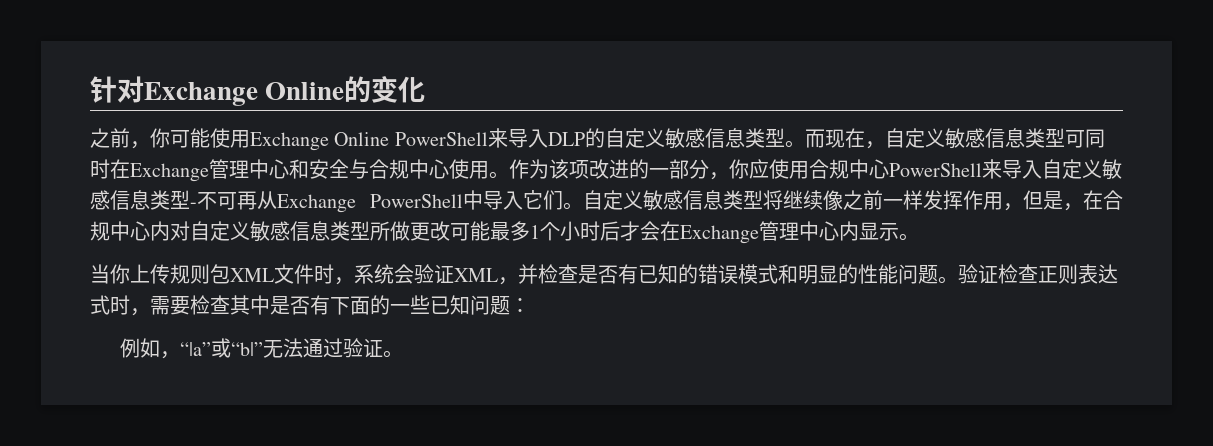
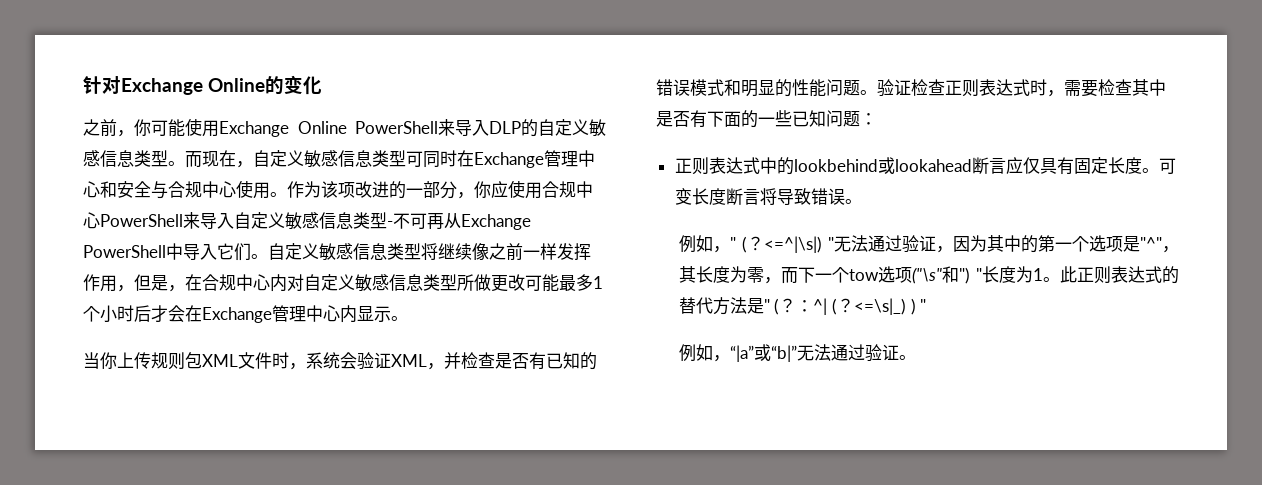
(530, 305) none -> [674,157,1176,175] [674,188,862,205] [678,235,1179,253] [678,266,1179,284] [678,297,927,315] // 正则表达式中的lookbehind或lookahead断言应仅具有固定长度。可变长度断言将导致错误。 // 例如，" (？<=^|\s|) "无法通过验证，因为其中的第一个选项是"^"，其长度为零，而下一个tow选项("\s"和") "长度为1。此正则表达式的替代方法是" (？：^| (？<=\s|_) ) "

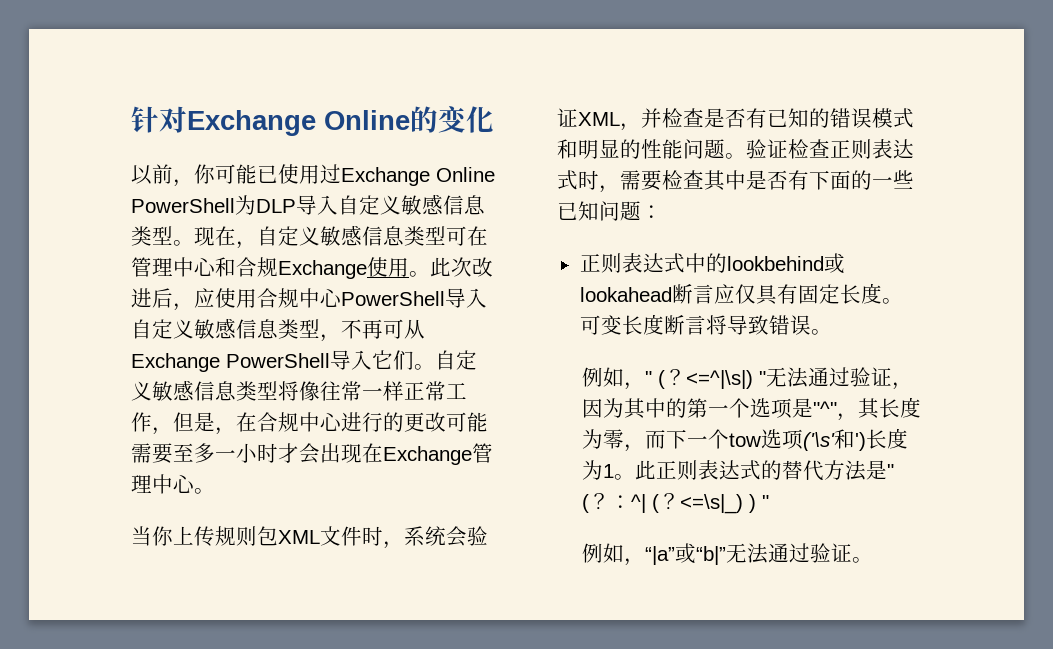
[83,119,100,136] 之 -> [131,165,152,185] 以
[185,118,219,137] 使用 -> [257,164,341,184] 已使用过
[437,119,538,137] 来导入DLP的 -> [235,195,338,215] 为DLP导入
[185,151,202,168] 而 -> (194, 243) none
[423,150,595,168] [83,180,491,199] 同时在Exchange管理中心和安全与合规中心使用。作为该项改进的一部分，你 -> [467,226,488,246] [131,257,493,279] [131,288,194,311] 在管理中心和合规Exchange使用。此次改进后，
[183,212,444,230] 来导入自定义敏感信息类型-不可再 -> [445,288,487,308] [131,318,404,342] 导入自定义敏感信息类型，不再可
[166,243,183,260] 中 -> (330, 360) none
[438,243,591,261] [83,274,117,292] 继续像之前一样发挥作用 -> [299,381,467,401] [131,412,152,432] 像往常一样正常工作
[270,274,603,292] [83,305,391,323] 内对自定义敏感信息类型所做更改可能最多1个小时后才会在Exchange管理中心内显示 -> [341,412,488,432] [131,443,493,465] [131,474,195,494] 进行的更改可能需要至多一小时才会出现在Exchange管理中心
[911,266,982,284] ("\s"和") " -> [802,429,866,451] ('\s'和')

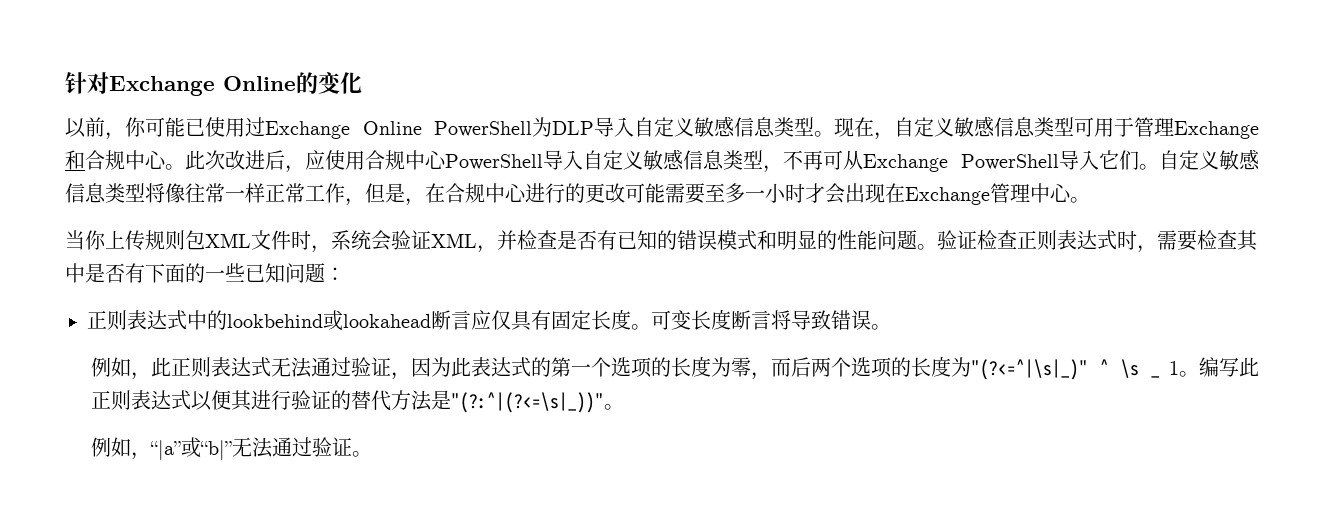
[467,226,488,246] [131,257,409,279] 在管理中心和合规Exchange使用 -> [1094,117,1259,139] [65,150,167,170] 用于管理Exchange和合规中心
[644,369,766,389] " (？<=^|\s|) " -> [150,357,271,377] 此正则表达式
[623,398,666,419] 其中 -> [450,357,531,377] 此表达式
[791,398,880,421] 是"^"，其 -> [650,357,671,377] 的
[665,428,908,451] [581,460,894,481] [581,493,769,514] 下一个tow选项('\s'和')长度为1。此正则表达式的替代方法是" (？：^| (？<=\s|_) ) " -> [790,356,1160,380] [1168,357,1259,377] [90,390,624,413] 后两个选项的长度为"(?<=^|\s|_)" ^ \s _ 1。编写此正则表达式以便其进行验证的替代方法是"(?:^|(?<=\s|_))"。

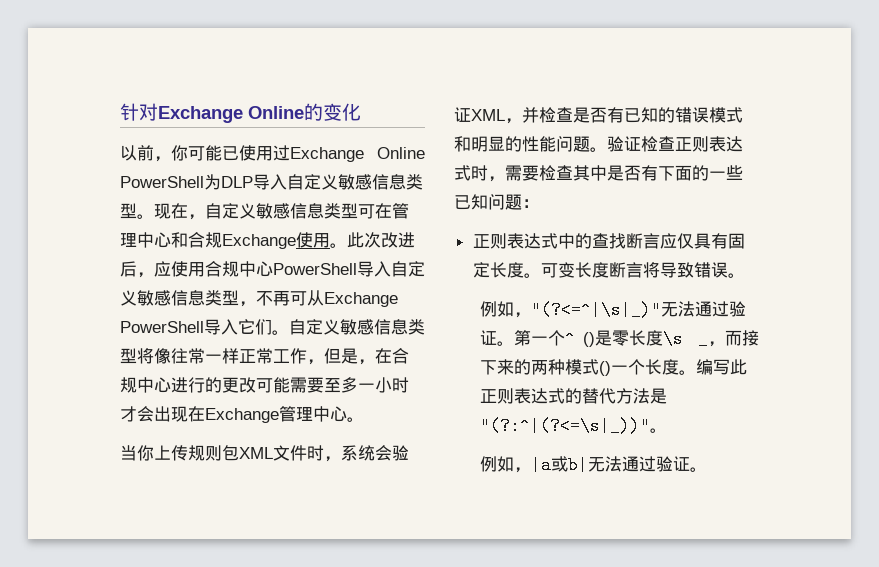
[1094,117,1259,139] [65,150,167,170] 用于管理Exchange和合规中心 -> [375,203,409,219] [120,232,330,249] 在管理中心和合规Exchange使用
[227,310,431,331] lookbehind或lookahead -> [591,233,626,249] 查找
[150,356,1160,380] [1168,361,1179,375] 此正则表达式无法通过验证，因为此表达式的第一个选项的长度为零，而后两个选项的长度为"(?<=^|\s|_)" ^ \s _ 1 -> [531,301,747,319] [480,330,759,348] [480,359,680,376] "(?<=^|\s|_)"无法通过验证。第一个^ ()是零长度\s _，而接下来的两种模式()一个长度
[190,390,331,411] 以便其进行验证 -> (566, 396) none
[149,437,232,460] “|a”或“b|” -> [531,456,589,474] |a或b|

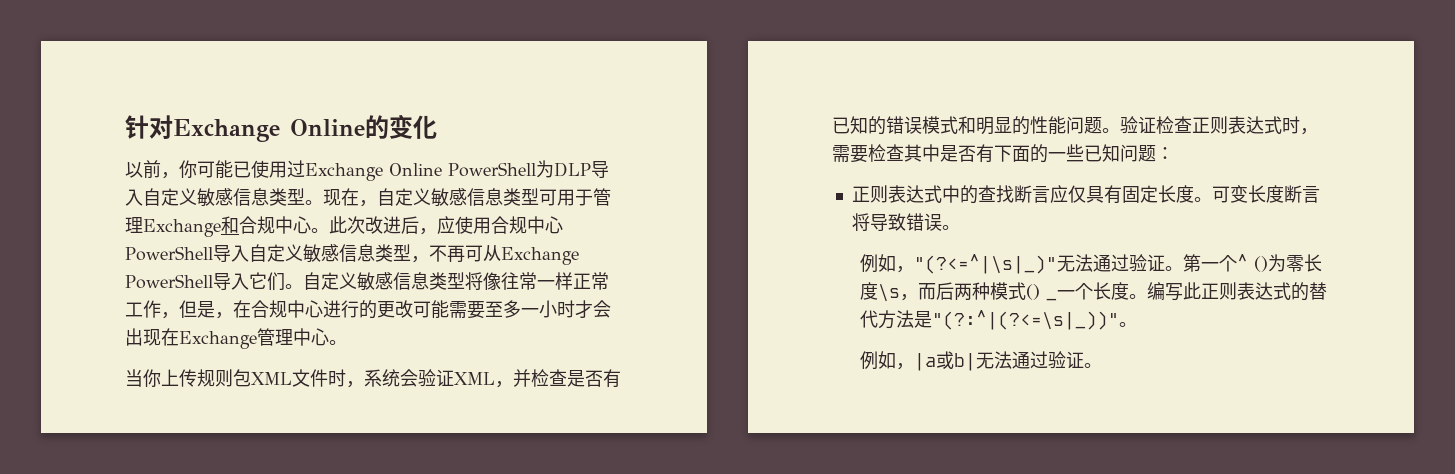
[375,203,409,219] [120,232,330,249] 在管理中心和合规Exchange使用 -> [557,188,611,206] [125,216,311,237] 用于管理Exchange和合规中心
[594,330,612,346] 是 -> [1267,254,1286,272] 为
[698,330,759,348] [480,359,532,375] _，而接下来的 -> [899,282,954,301] ，而后
(612, 368) none -> [1045,298,1057,301] _

